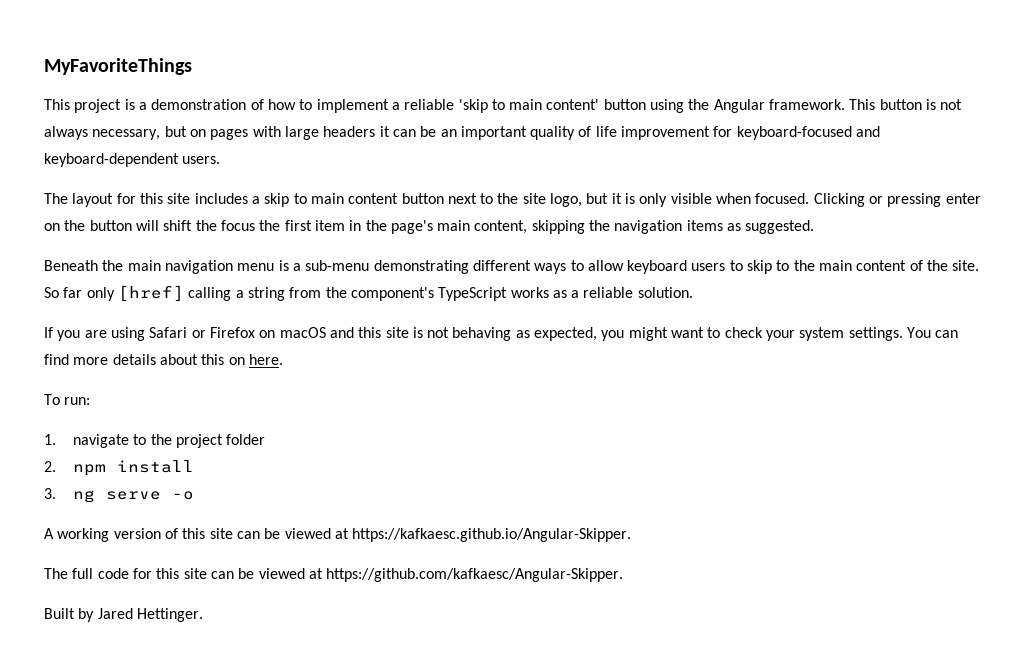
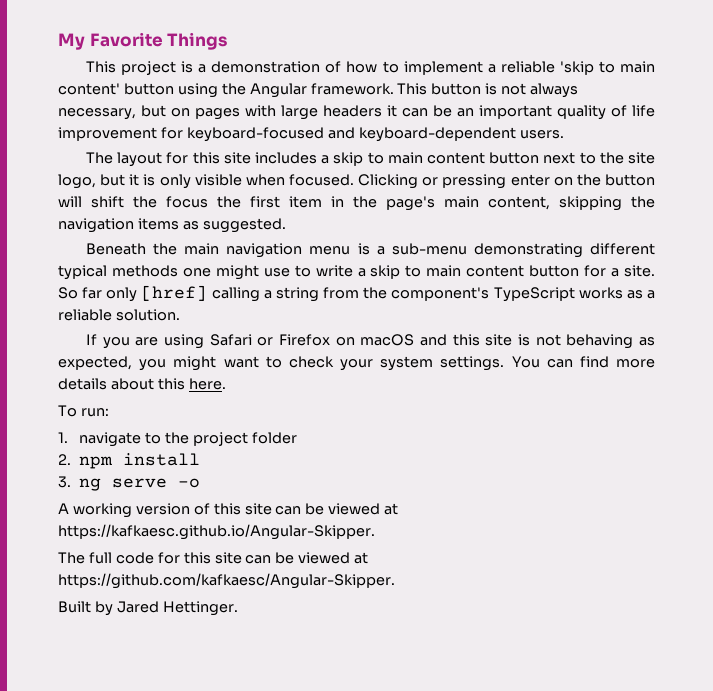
[44,58,192,75] MyFavoriteThings -> [58,32,228,50] My Favorite Things
[534,260,949,274] ways to allow keyboard users to skip to the main content of the -> [58,265,620,280] typical methods one might use to write a skip to main content button for a
[228,357,245,365] on -> (185, 384) none

